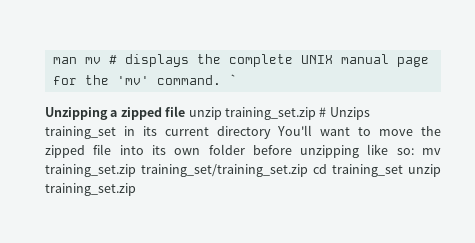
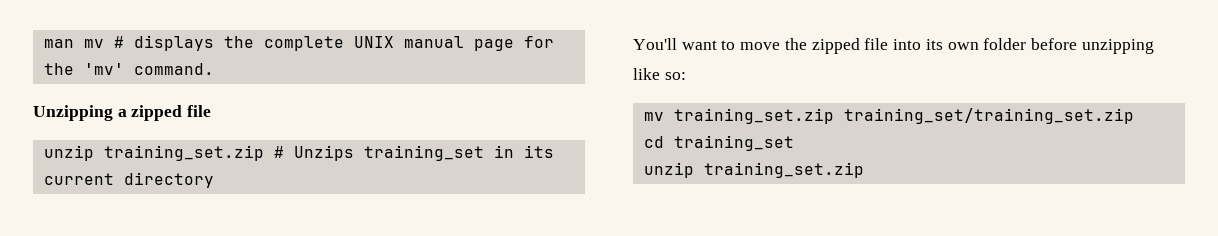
[228,74,237,85] ` -> (214, 69) none
(186, 111) none -> (212, 111) //
(271, 132) none -> (214, 180) //
(414, 151) none -> (686, 76) //
(308, 170) none -> (1134, 116) //
(403, 170) none -> (794, 143) //

